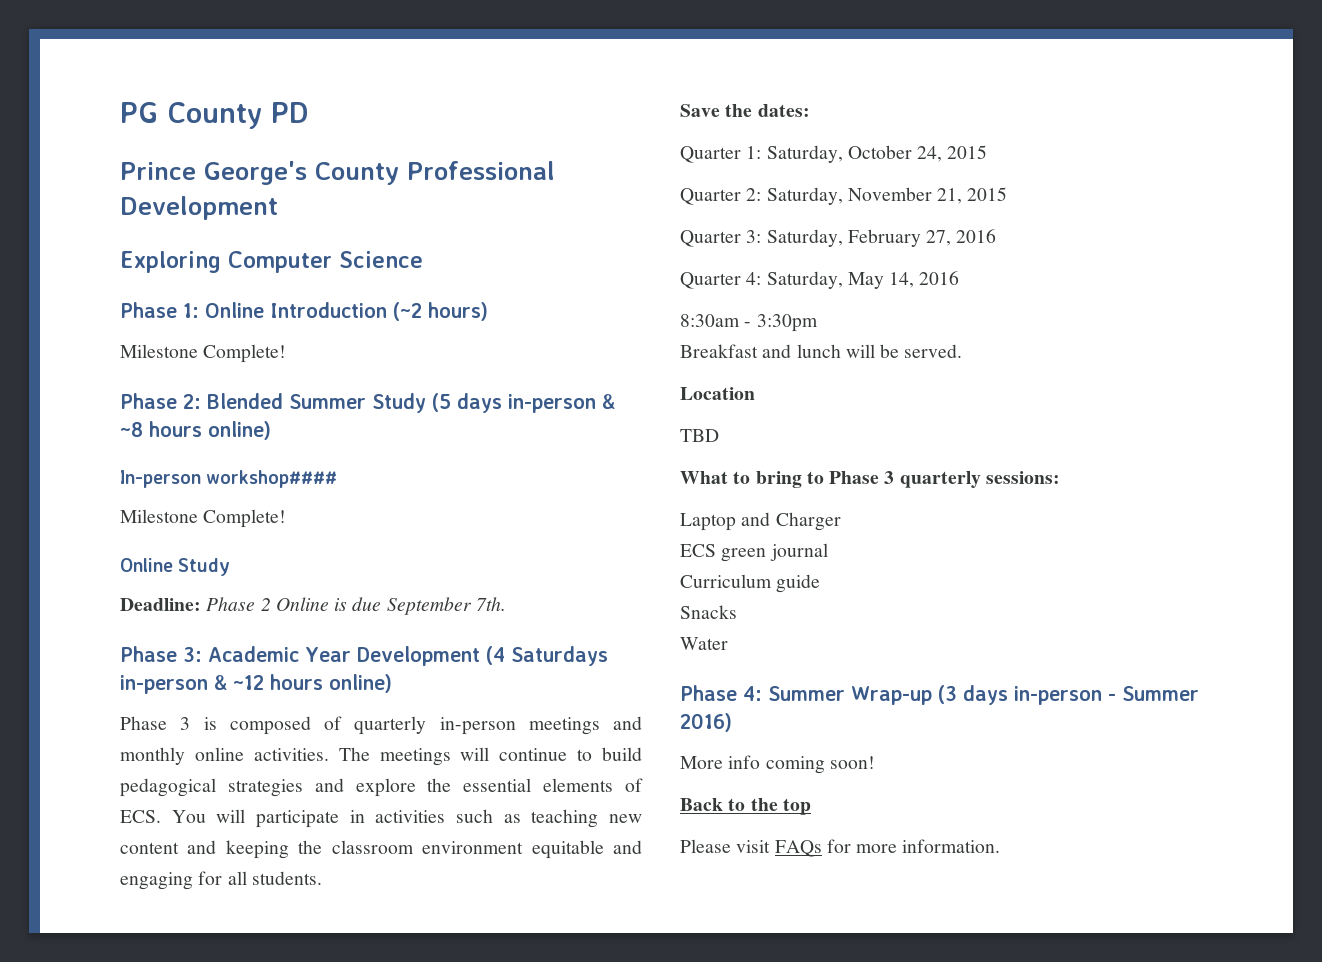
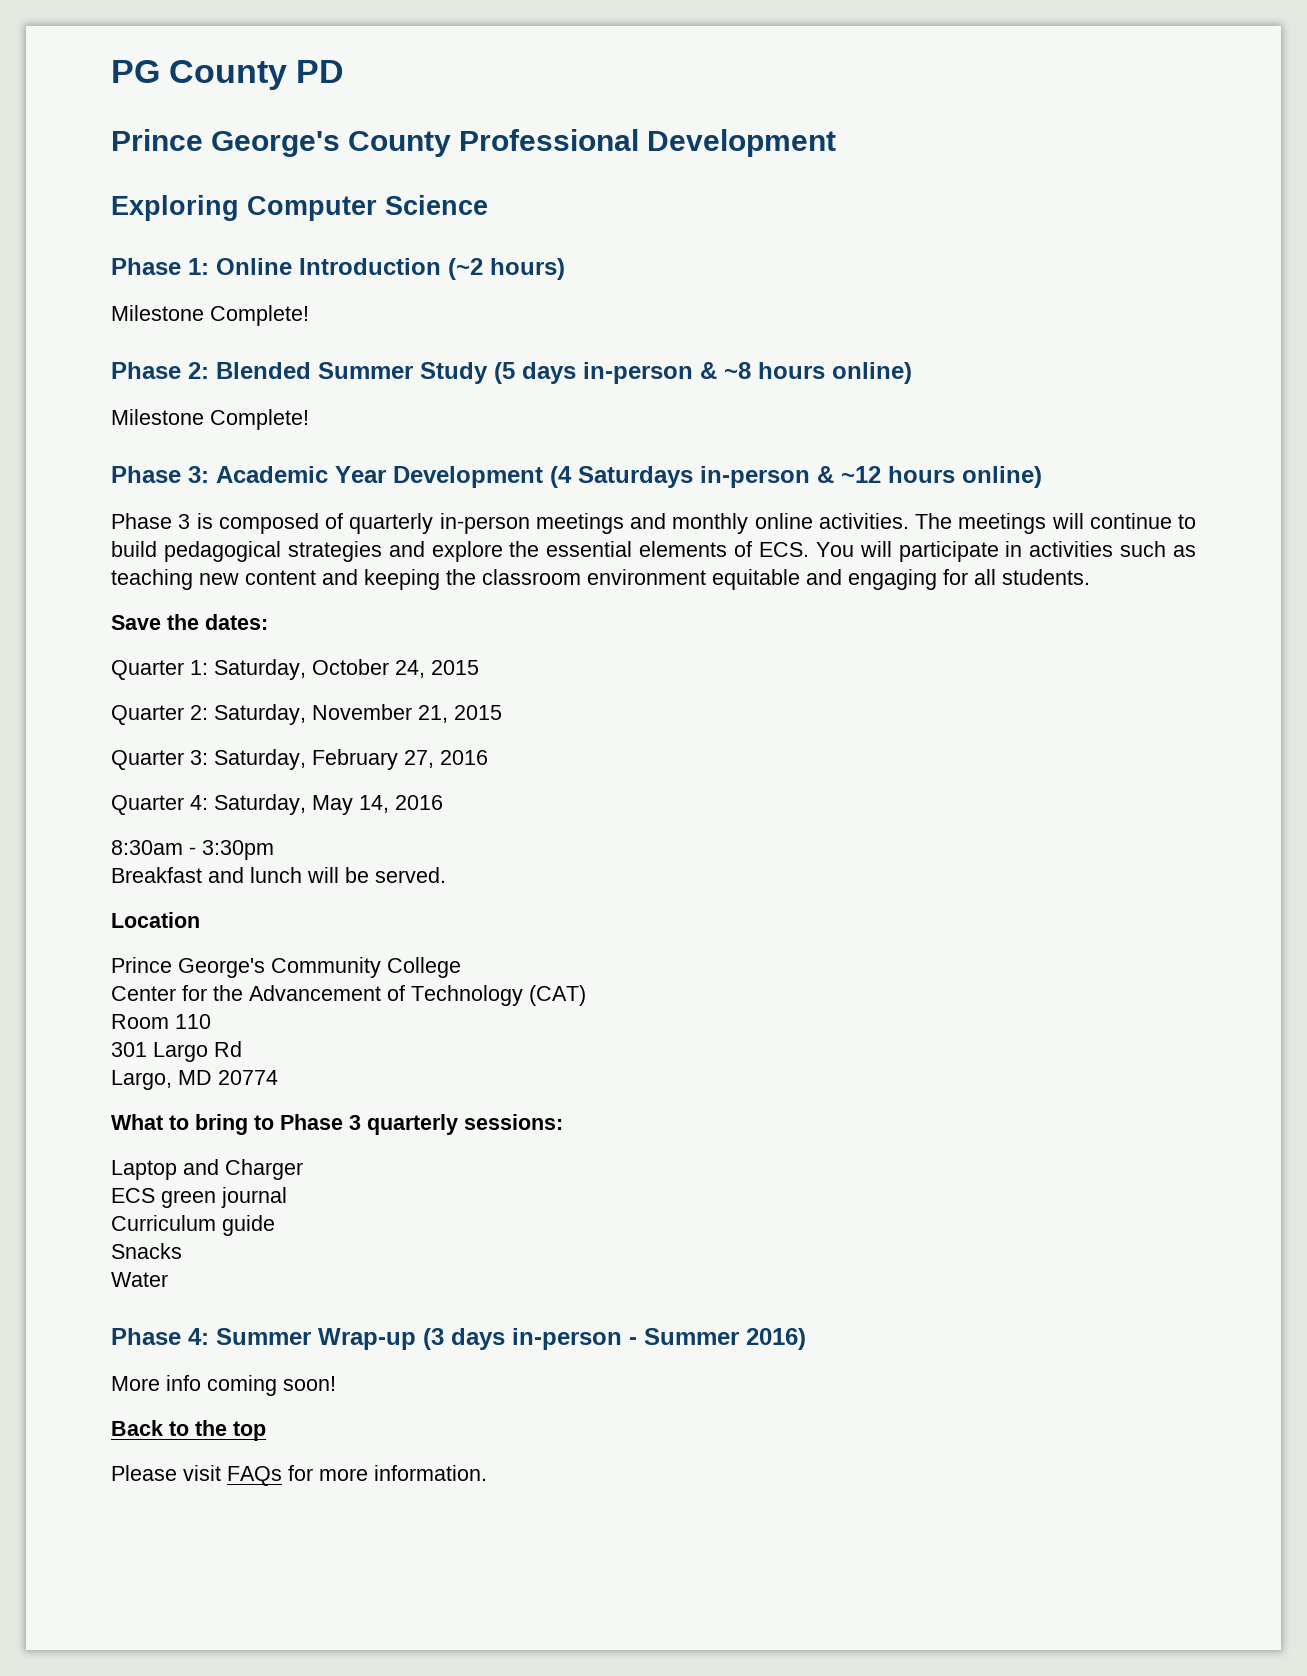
[120,470,338,488] [120,509,287,528] [120,558,231,576] [120,597,506,615] // In-person workshop#### // Milestone Complete! // Online Study // Deadline: Phase 2 Online is due September 7th. -> [111,409,309,430] // Milestone Complete!
[680,429,719,442] TBD -> [111,957,461,978] [111,985,586,1006] [111,1014,211,1029] [111,1041,242,1062] [111,1070,278,1090] Prince George's Community College // Center for the Advancement of Technology (CAT) // Room 110 // 301 Largo Rd // Largo, MD 20774

